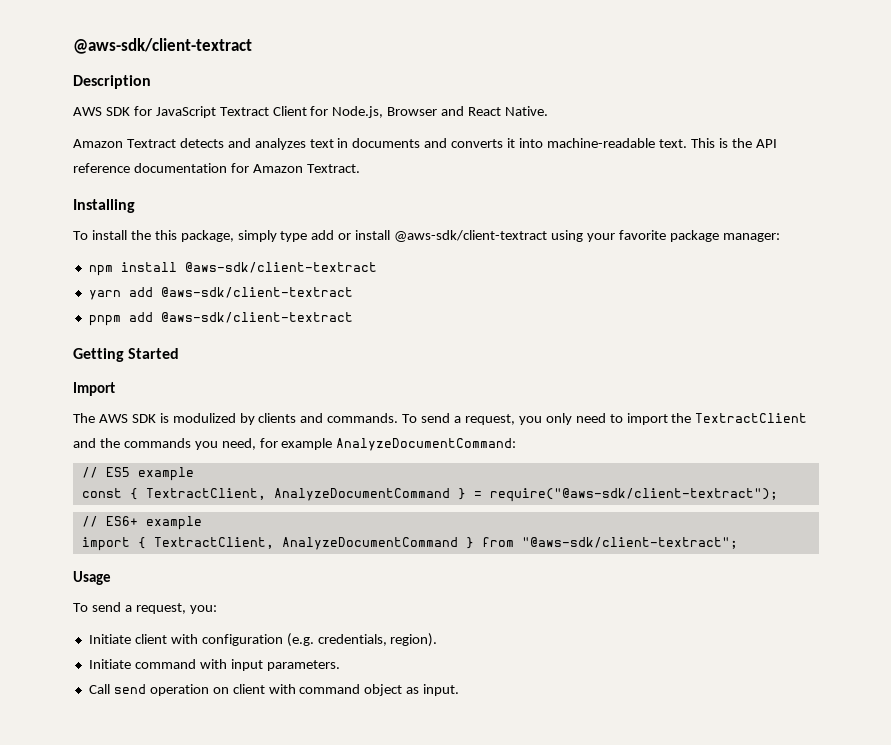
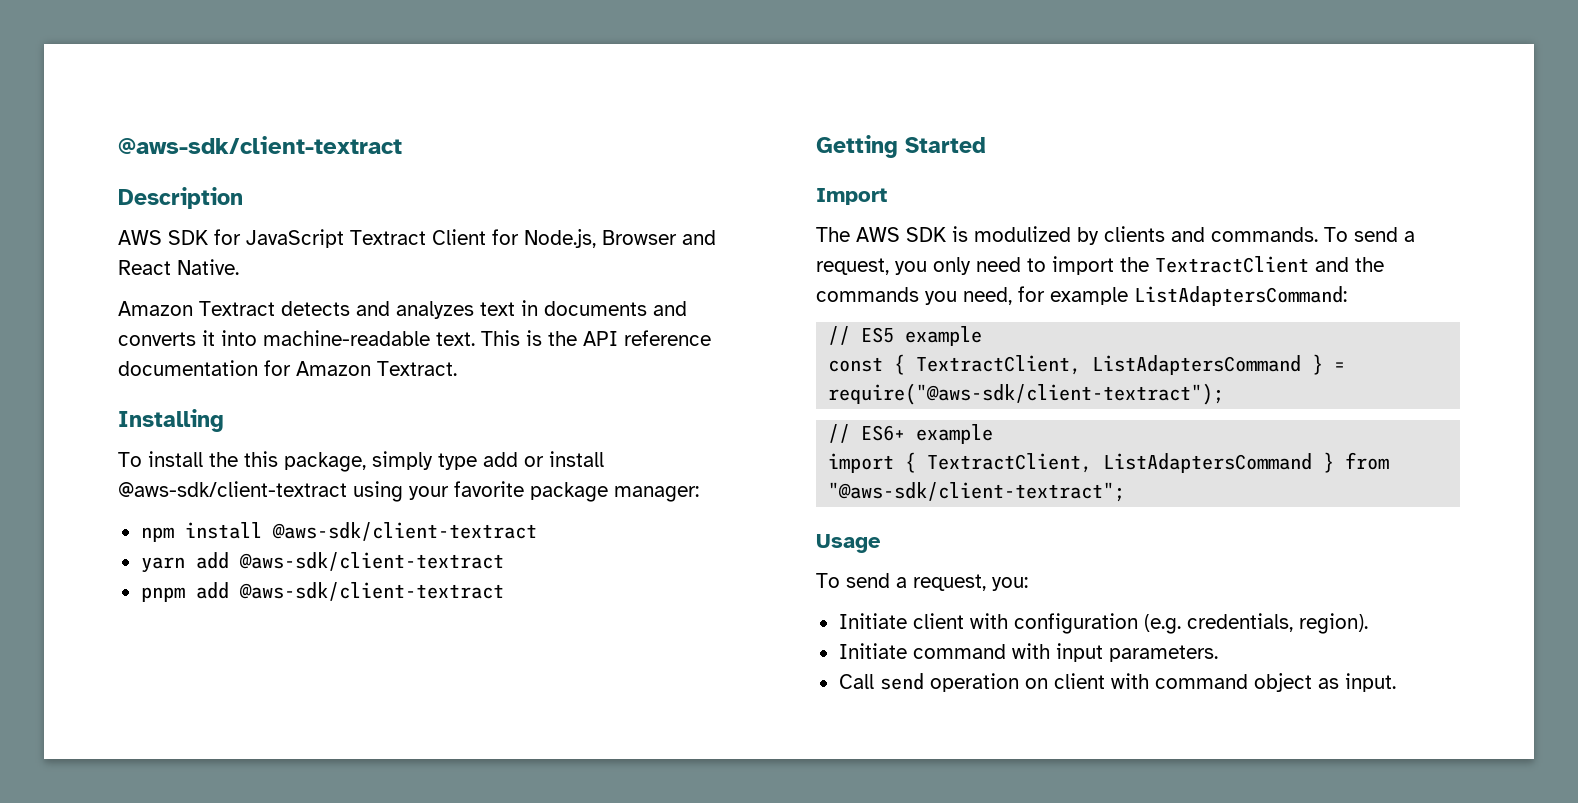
[336,438,517,451] AnalyzeDocumentCommand: -> [1134,286,1347,306] ListAdaptersCommand:
[273,488,450,501] AnalyzeDocumentCommand -> [1092,355,1302,375] ListAdaptersCommand
[281,537,458,550] AnalyzeDocumentCommand -> [1103,453,1313,473] ListAdaptersCommand

